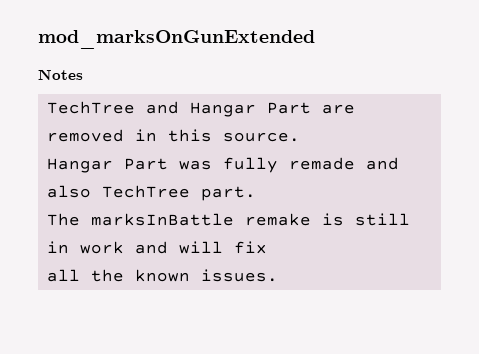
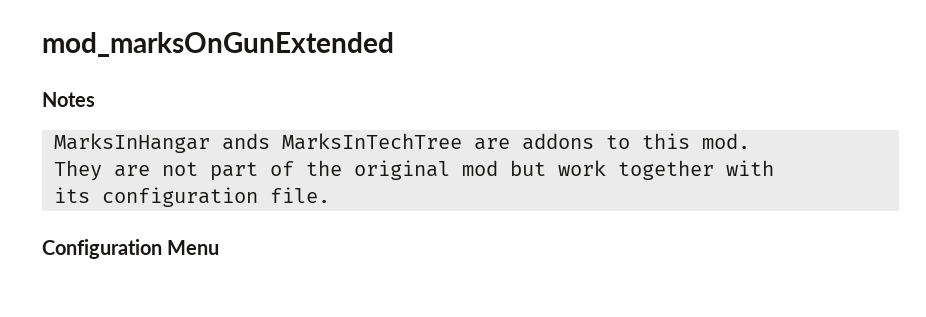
[47,101,355,117] [47,129,300,142] [47,157,399,173] [47,185,256,201] [47,213,410,226] [47,241,267,254] [47,269,278,282] TechTree and Hangar Part are removed in this source. // Hangar Part was fully remade and also TechTree part. // The marksInBattle remake is still in work and will fix // all the known issues. -> [53,133,750,153] [53,160,774,181] [53,187,330,207] [42,239,220,259] MarksInHangar ands MarksInTechTree are addons to this mod. // They are not part of the original mod but work together with // its configuration file. // Configuration Menu

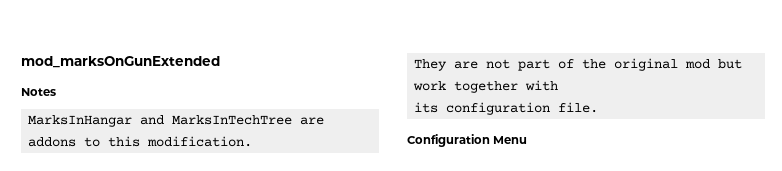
[221,133,270,150] ands -> [139,115,164,125] and
[701,133,750,149] mod. -> [146,136,252,147] modification.

